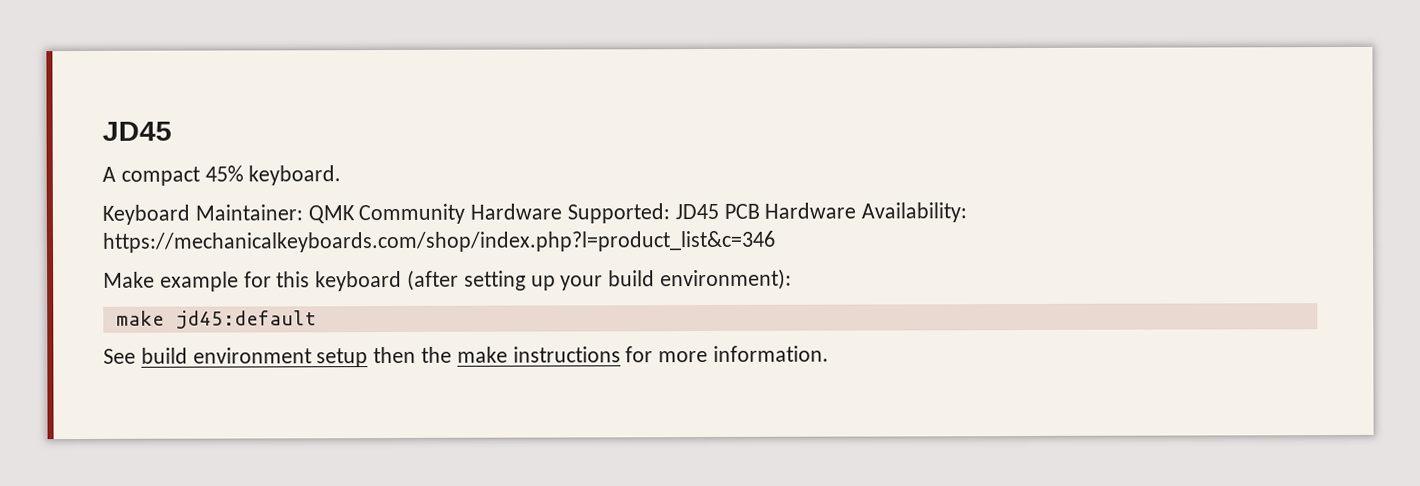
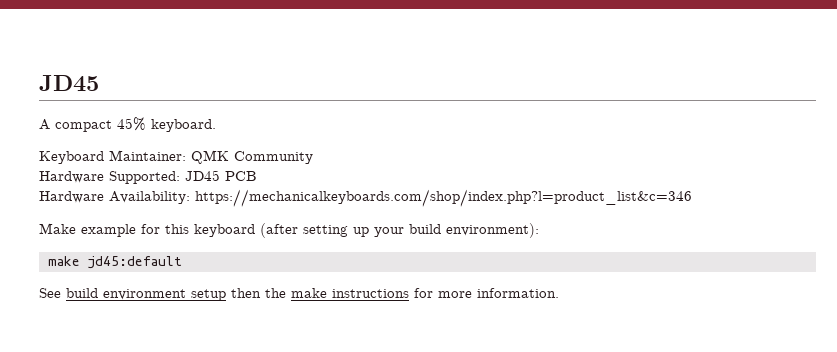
(466, 214) none -> (313, 157) //
(760, 211) none -> (257, 176) //

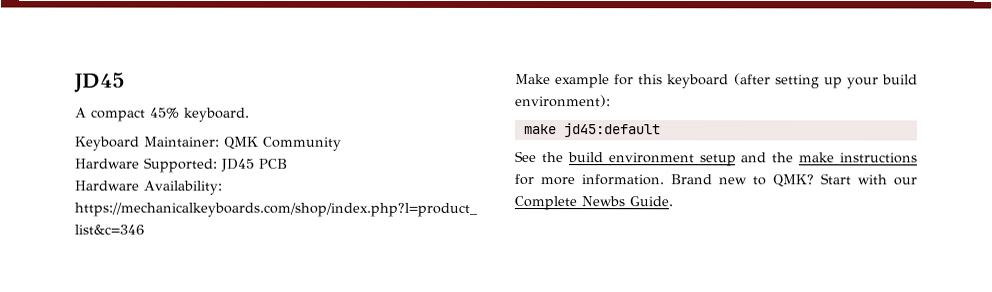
(61, 293) none -> [540,152,563,163] the
[231,288,261,298] then -> [740,152,767,163] and
(559, 293) none -> [670,173,917,188] [514,196,673,211] Brand new to QMK? Start with our Complete Newbs Guide.

